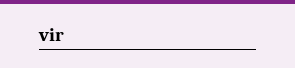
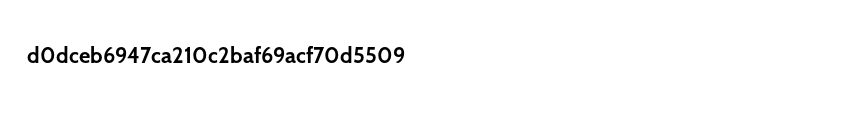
[38,28,64,41] vir -> [27,46,405,63] d0dceb6947ca210c2baf69acf70d5509

